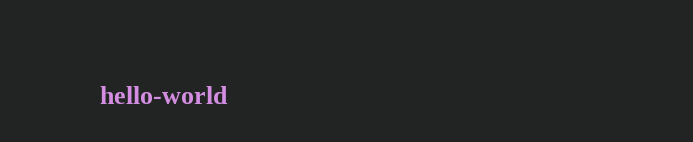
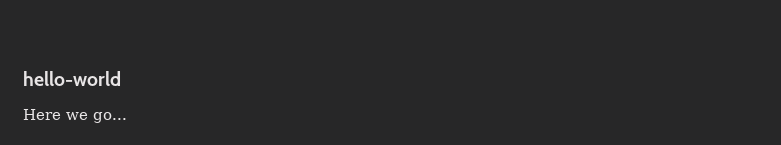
(228, 95) none -> [23,109,127,123] // Here we go...

